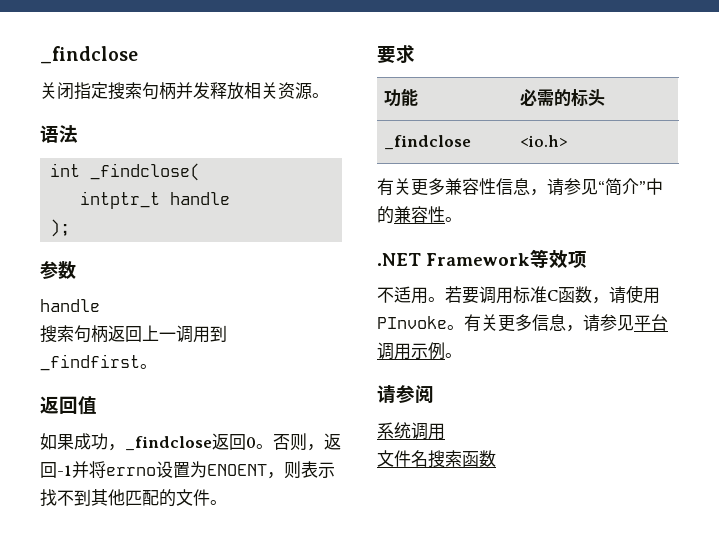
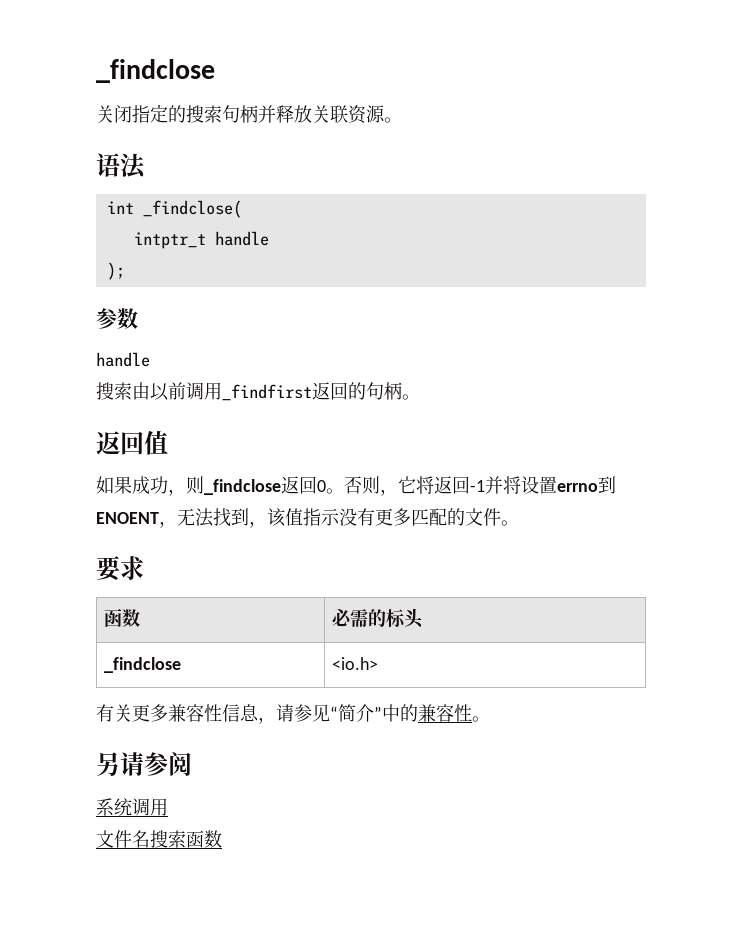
(108, 90) none -> [168,105,186,123] 的
[193,82,278,100] 发释放相关 -> [276,105,348,123] 释放关联
[74,325,227,343] [40,354,140,371] 句柄返回上一调用到_findfirst -> [132,382,402,401] 由以前调用_findfirst返回的句柄
(125, 447) none -> [186,476,204,494] 则
(324, 447) none -> [398,476,434,494] 它将
[106,461,335,479] [40,489,125,506] errno设置为ENOENT，则表示找不到其他 -> [521,476,616,494] [96,508,411,528] 设置errno到ENOENT，无法找到，该值指示没有更多
[384,88,419,107] 功能 -> [103,608,140,627] 函数
[377,249,587,268] [377,285,660,304] [377,314,668,332] [377,342,462,360] .NET Framework等效项 // 不适用。若要调用标准C函数，请使用PInvoke。有关更多信息，请参见平台调用示例。 // -> [96,752,120,776] 另

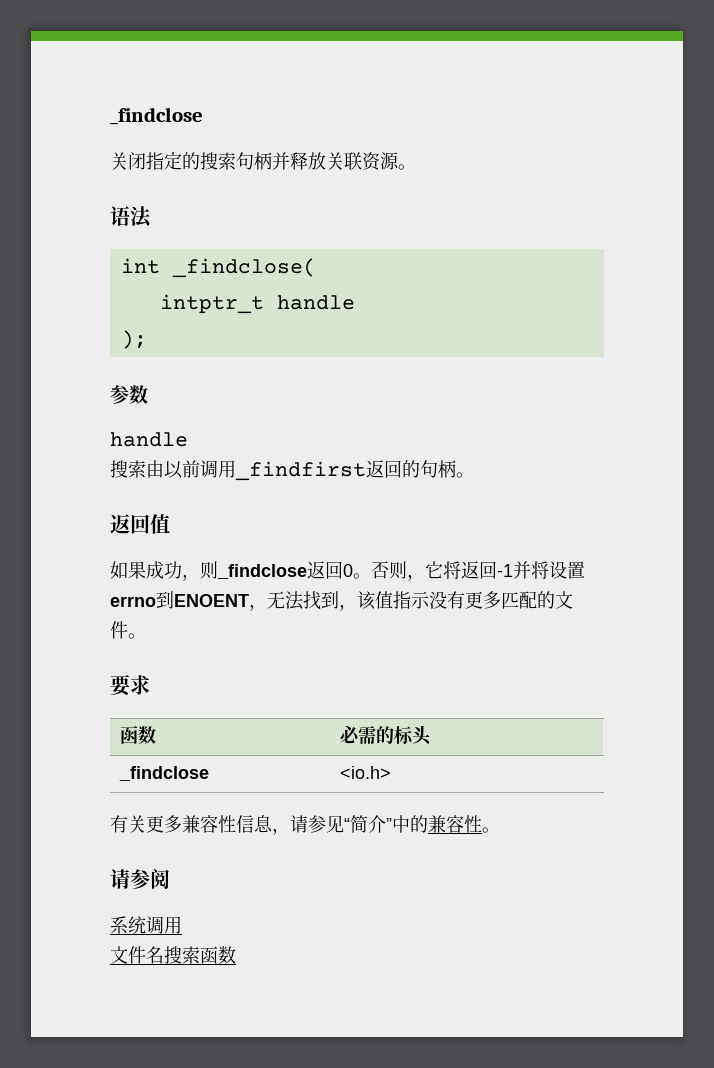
[96,752,120,776] 另 -> (500, 830) none

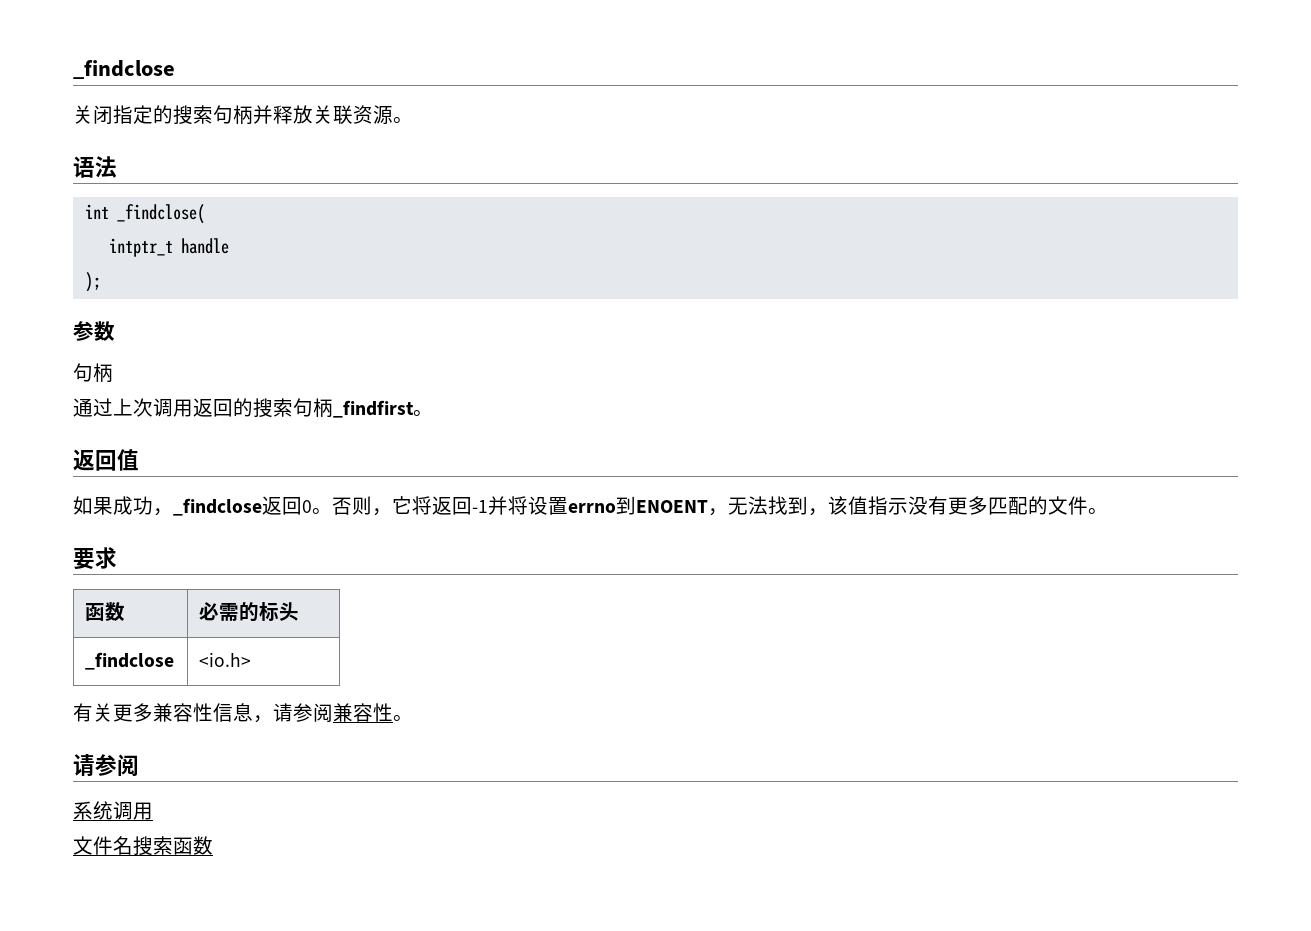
[110,432,188,447] [110,460,456,481] handle // 搜索由以前调用_findfirst返回的句柄 -> [73,363,113,383] [73,398,414,418] 句柄 // 通过上次调用返回的搜索句柄_findfirst
[200,561,218,579] 则 -> (173, 512) none
[326,815,428,833] 见“简介”中的 -> [313,703,333,722] 阅

